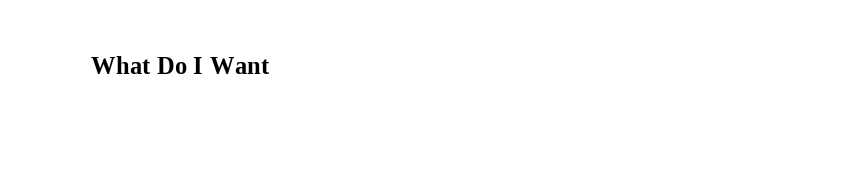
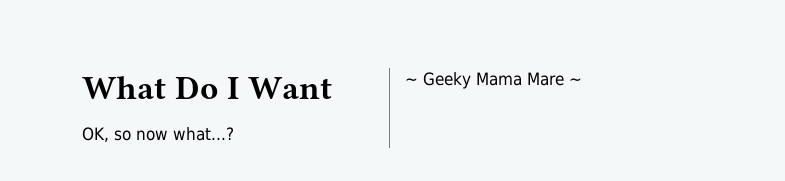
(270, 65) none -> [82,127,234,142] [405,72,582,89] // OK, so now what...? // ~ Geeky Mama Mare ~

